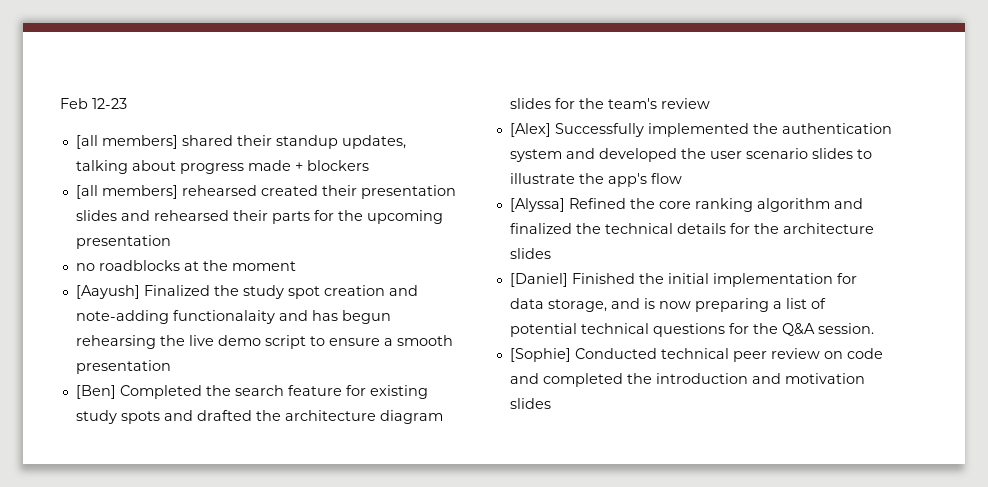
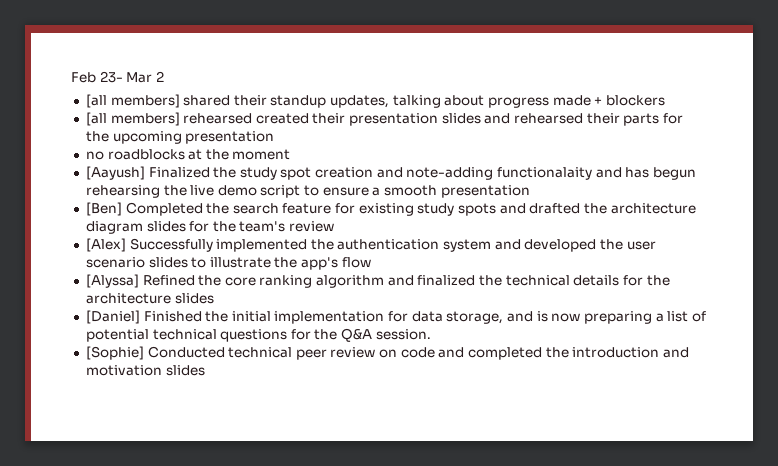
[92,98,127,109] 12-23 -> [99,71,164,83] 23- Mar 2

